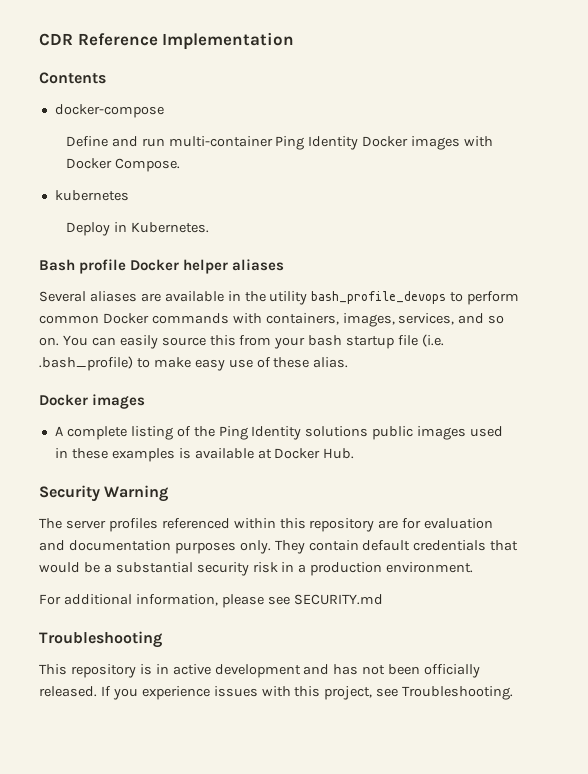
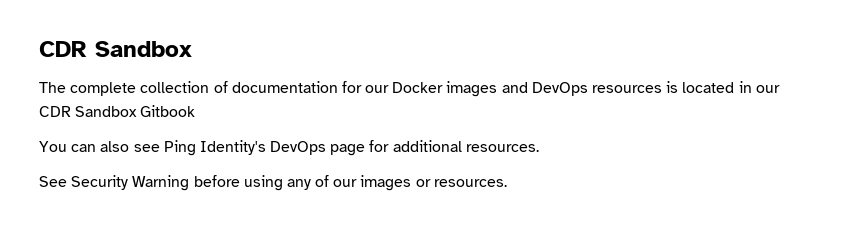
[39,32,295,50] [39,72,106,84] [54,104,164,118] [65,136,494,150] [65,158,180,172] [54,190,129,201] [65,222,209,236] [39,259,285,274] [39,291,520,305] [39,313,505,327] [39,334,445,349] [39,356,349,371] [39,394,146,409] [54,426,504,440] [54,448,355,462] [39,485,169,502] [39,518,494,532] [39,540,519,554] [39,562,474,576] [39,594,383,608] [39,631,162,648] [39,664,481,678] [39,686,514,700] CDR Reference Implementation // Contents // docker-compose // Define and run multi-container Ping Identity Docker images with Docker Compose. // kubernetes // Deploy in Kubernetes. // Bash profile Docker helper aliases // Several aliases are available in the utility bash_profile_devops to perform common Docker commands with containers, images, services, and so on. You can easily source this from your bash startup file (i.e. .bash_profile) to make easy use of these alias. // Docker images // A complete listing of the Ping Identity solutions public images used in these examples is available at Docker Hub. // Security Warning // The server profiles referenced within this repository are for evaluation and documentation purposes only. They contain default credentials that would be a substantial security risk in a production environment. // For additional information, please see SECURITY.md // Troubleshooting // This repository is in active development and has not been officially released. If you experience issues with this project, see Troubleshooting. -> [39,41,192,57] [39,81,780,97] [39,105,196,117] [39,140,539,156] [39,175,507,191] CDR Sandbox // The complete collection of documentation for our Docker images and DevOps resources is located in our CDR Sandbox Gitbook // You can also see Ping Identity's DevOps page for additional resources. // See Security Warning before using any of our images or resources.

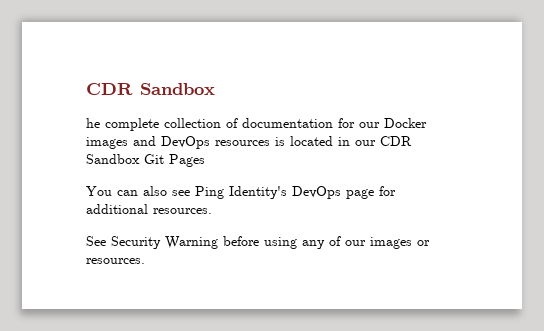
[39,82,66,93] The -> [86,118,100,128] he
[140,105,196,117] Gitbook -> [144,154,205,167] Git Pages

